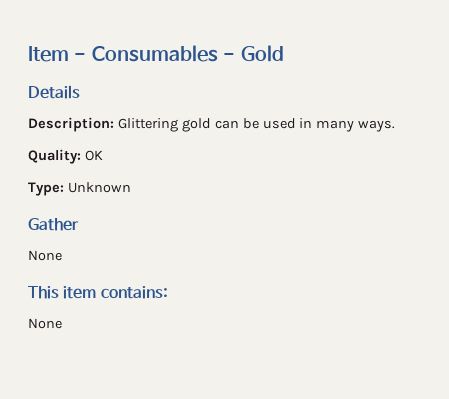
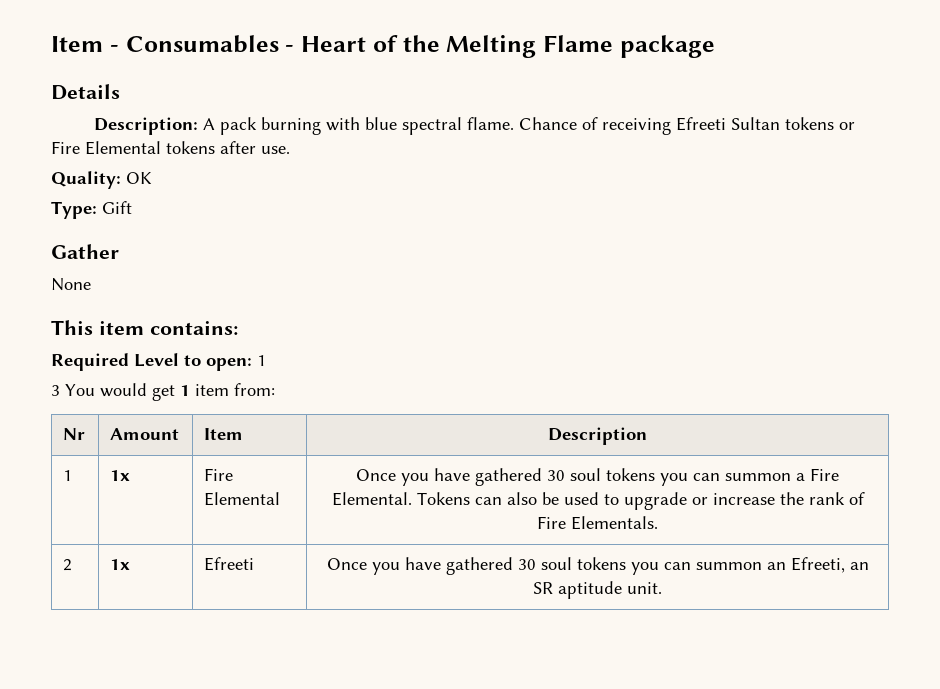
[240,45,284,62] [28,85,80,99] [28,117,396,132] Gold // Details // Description: Glittering gold can be used in many ways. -> [301,35,715,58] [51,84,120,100] [94,117,856,135] [51,141,290,155] Heart of the Melting Flame package // Details // Description: A pack burning with blue spectral flame. Chance of receiving Efreeti Sultan tokens or Fire Elemental tokens after use.
[67,182,131,193] Unknown -> [102,201,132,214] Gift
[28,318,62,329] // None -> [51,353,266,371] [51,383,275,401] [63,428,86,440] [110,428,180,440] [204,428,244,440] [548,427,647,445] [63,470,73,481] [110,470,131,481] [204,468,234,481] [204,492,281,506] [356,468,839,486] [331,492,865,510] [537,516,658,530] [63,559,73,571] [110,559,131,570] [204,557,255,571] [326,557,869,575] [533,581,662,599] // Required Level to open: 1 // 3 You would get 1 item from: // Nr | Amount | Item | Description // 1 | 1x | Fire Elemental | Once you have gathered 30 soul tokens you can summon a Fire Elemental. Tokens can also be used to upgrade or increase the rank of Fire Elementals. // 2 | 1x | Efreeti | Once you have gathered 30 soul tokens you can summon an Efreeti, an SR aptitude unit.

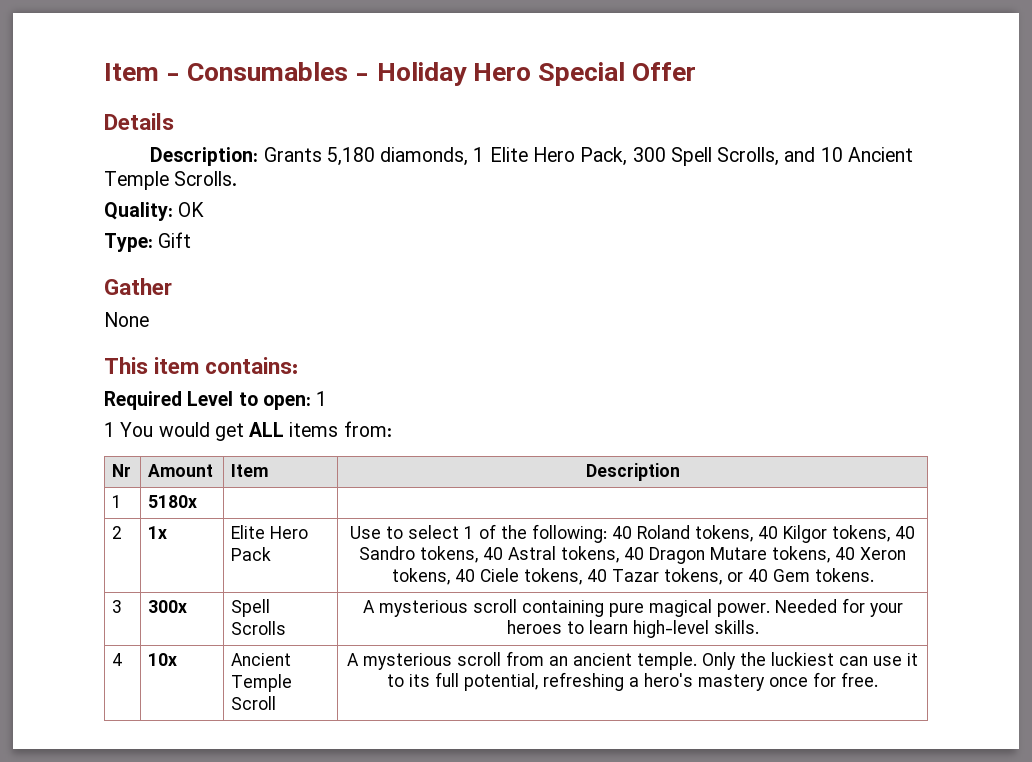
[301,35,715,58] [51,84,120,100] [94,117,856,135] [51,141,290,155] Heart of the Melting Flame package // Details // Description: A pack burning with blue spectral flame. Chance of receiving Efreeti Sultan tokens or Fire Elemental tokens after use. -> [376,62,697,86] [104,113,174,130] [150,147,913,166] [104,171,238,190] Holiday Hero Special Offer // Details // Description: Grants 5,180 diamonds, 1 Elite Hero Pack, 300 Spell Scrolls, and 10 Ancient Temple Scrolls.
[51,385,60,396] 3 -> [104,422,115,437] 1
[180,384,229,396] 1 item -> [249,422,339,437] ALL items
[110,470,131,481] [204,468,234,481] [204,492,281,506] [356,468,839,486] [331,492,865,510] [537,516,658,530] [63,559,73,571] [110,559,131,570] [204,557,255,571] [326,557,869,575] [533,581,662,599] 1x | Fire Elemental | Once you have gathered 30 soul tokens you can summon a Fire Elemental. Tokens can also be used to upgrade or increase the rank of Fire Elementals. // 2 | 1x | Efreeti | Once you have gathered 30 soul tokens you can summon an Efreeti, an SR aptitude unit. -> [148,495,198,508] [112,526,123,539] [148,526,168,539] [231,525,309,539] [231,547,272,561] [350,524,915,543] [359,546,906,564] [391,568,874,585] [112,600,123,613] [148,600,188,613] [231,599,271,617] [231,621,287,635] [362,598,903,617] [506,620,759,638] [112,653,123,666] [148,653,178,666] [231,653,292,666] [231,674,293,692] [231,696,277,710] [347,651,918,670] [387,672,878,691] 5180x | | // 2 | 1x | Elite Hero Pack | Use to select 1 of the following: 40 Roland tokens, 40 Kilgor tokens, 40 Sandro tokens, 40 Astral tokens, 40 Dragon Mutare tokens, 40 Xeron tokens, 40 Ciele tokens, 40 Tazar tokens, or 40 Gem tokens. // 3 | 300x | Spell Scrolls | A mysterious scroll containing pure magical power. Needed for your heroes to learn high-level skills. // 4 | 10x | Ancient Temple Scroll | A mysterious scroll from an ancient temple. Only the luckiest can use it to its full potential, refreshing a hero's mastery once for free.

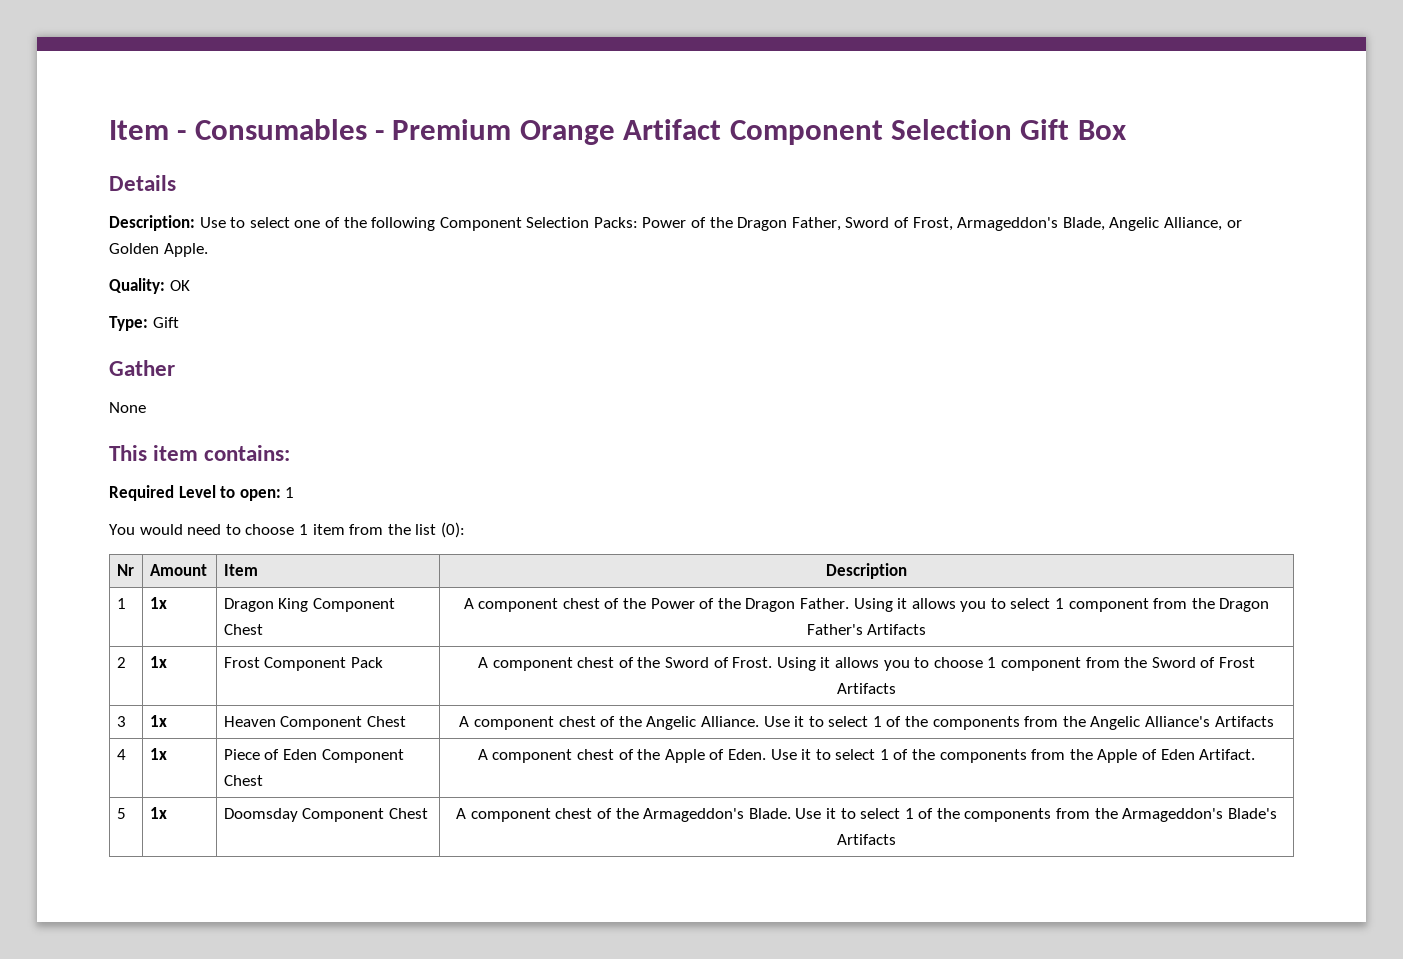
[376,62,697,86] [104,113,174,130] [150,147,913,166] [104,171,238,190] Holiday Hero Special Offer // Details // Description: Grants 5,180 diamonds, 1 Elite Hero Pack, 300 Spell Scrolls, and 10 Ancient Temple Scrolls. -> [392,119,1126,145] [109,175,176,191] [109,215,1242,231] [109,243,208,257] Premium Orange Artifact Component Selection Gift Box // Details // Description: Use to select one of the following Component Selection Packs: Power of the Dragon Father, Sword of Frost, Armageddon's Blade, Angelic Alliance, or Golden Apple.
[104,422,115,437] 1 -> (295, 492) none
[214,421,392,441] get ALL items from: -> [187,522,465,538] need to choose 1 item from the list (0):
[148,495,198,508] 5180x | | -> [149,597,167,609] [223,598,395,612] [223,624,263,635] [463,598,1270,612] [806,624,927,635] 1x | Dragon King Component Chest | A component chest of the Power of the Dragon Father. Using it allows you to select 1 component from the Dragon Father's Artifacts
[231,525,309,539] Elite Hero -> [223,657,347,671] Frost Component
[350,524,915,543] [359,546,906,564] [391,568,874,585] [112,600,123,613] [148,600,188,613] [231,599,271,617] [231,621,287,635] [362,598,903,617] [506,620,759,638] [112,653,123,666] [148,653,178,666] [231,653,292,666] [231,674,293,692] [231,696,277,710] [347,651,918,670] [387,672,878,691] Use to select 1 of the following: 40 Roland tokens, 40 Kilgor tokens, 40 Sandro tokens, 40 Astral tokens, 40 Dragon Mutare tokens, 40 Xeron tokens, 40 Ciele tokens, 40 Tazar tokens, or 40 Gem tokens. // 3 | 300x | Spell Scrolls | A mysterious scroll containing pure magical power. Needed for your heroes to learn high-level skills. // 4 | 10x | Ancient Temple Scroll | A mysterious scroll from an ancient temple. Only the luckiest can use it to its full potential, refreshing a hero's mastery once for free. -> [478,657,1255,671] [837,683,896,694] [116,716,126,727] [149,715,167,727] [223,716,406,730] [459,716,1274,730] [116,749,126,760] [149,748,167,760] [223,749,404,763] [223,775,263,786] [477,749,1256,763] [116,808,126,819] [149,807,167,819] [223,808,428,822] [456,808,1277,822] [837,834,896,845] A component chest of the Sword of Frost. Using it allows you to choose 1 component from the Sword of Frost Artifacts // 3 | 1x | Heaven Component Chest | A component chest of the Angelic Alliance. Use it to select 1 of the components from the Angelic Alliance's Artifacts // 4 | 1x | Piece of Eden Component Chest | A component chest of the Apple of Eden. Use it to select 1 of the components from the Apple of Eden Artifact. // 5 | 1x | Doomsday Component Chest | A component chest of the Armageddon's Blade. Use it to select 1 of the components from the Armageddon's Blade's Artifacts

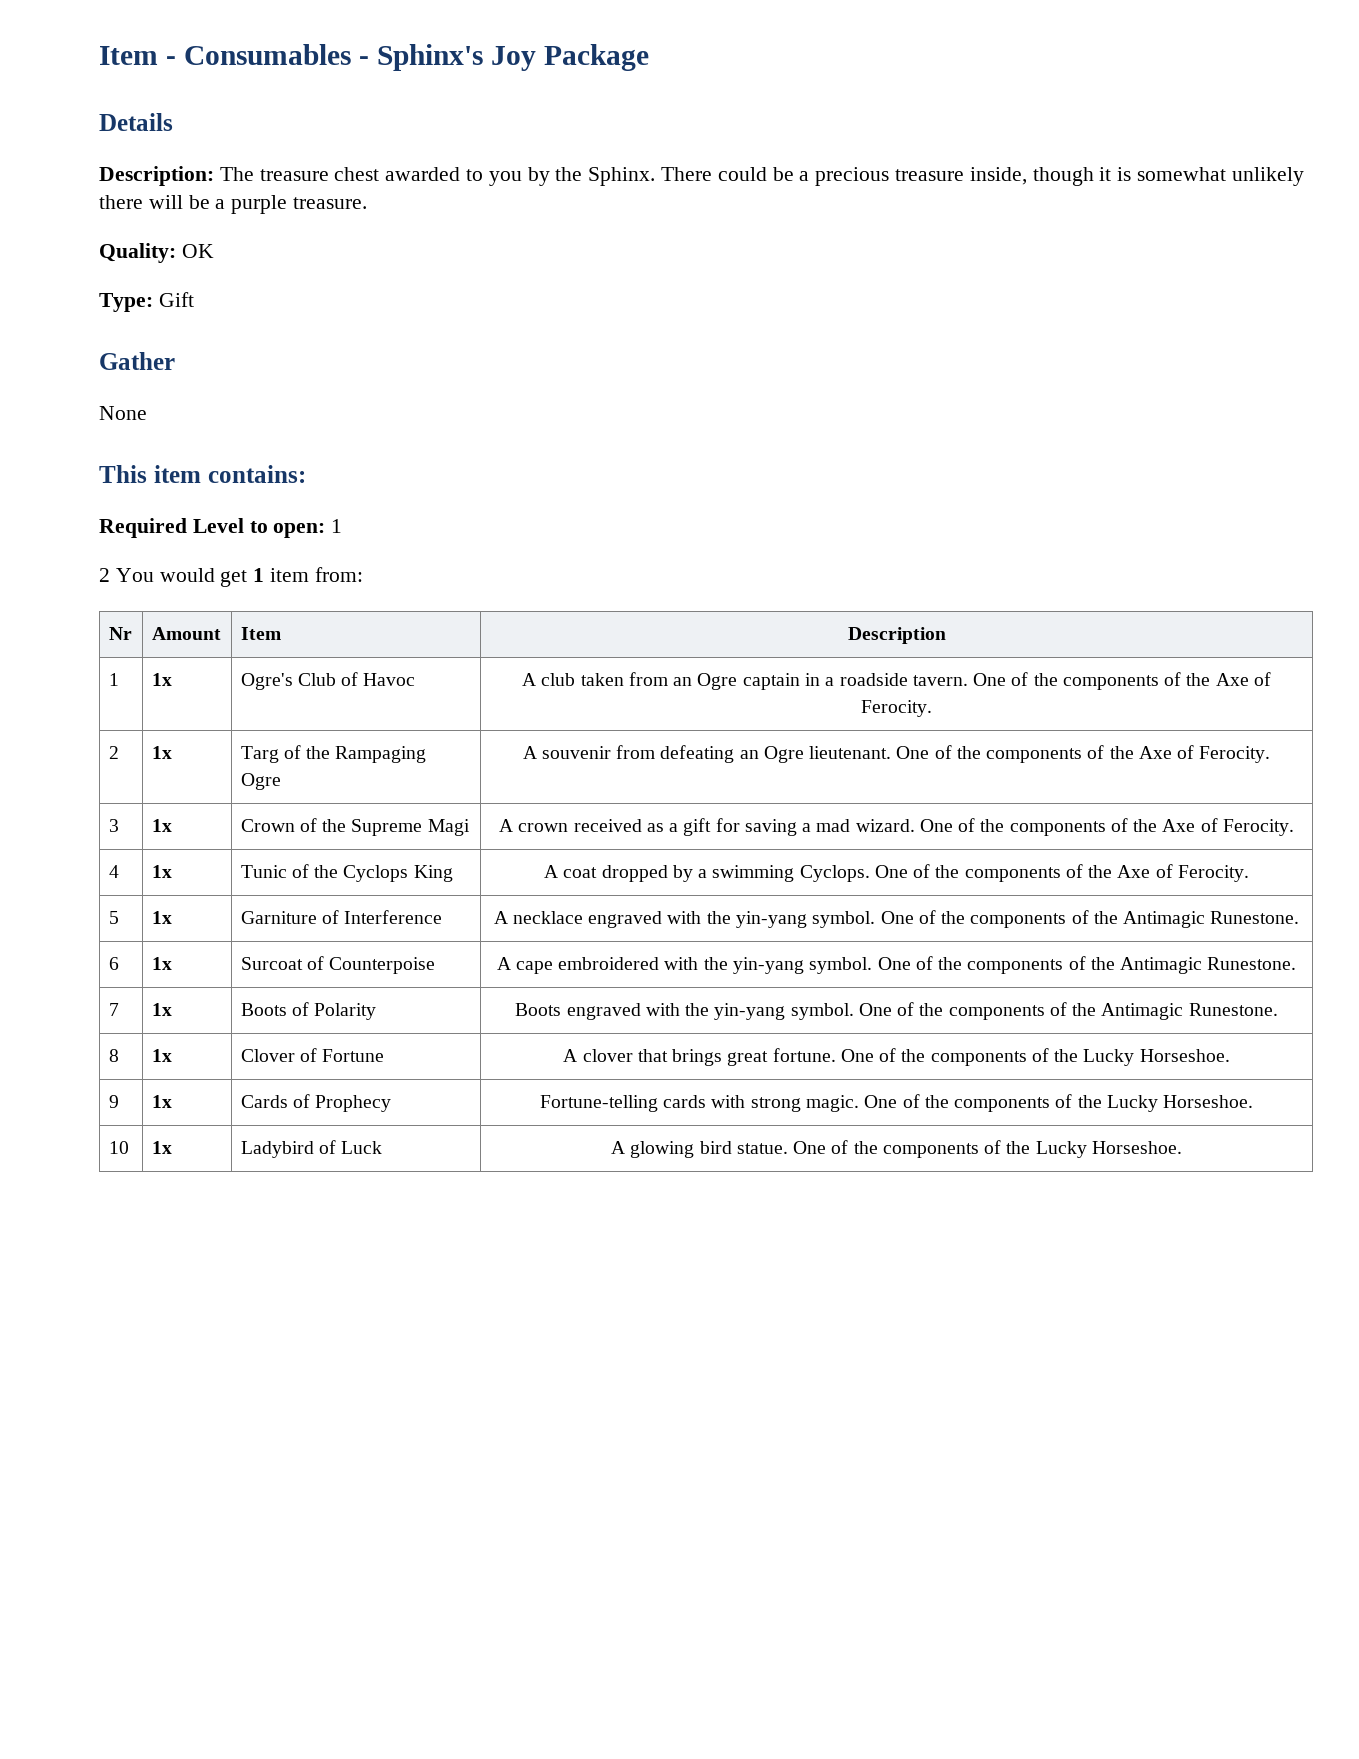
[392,119,1126,145] [109,175,176,191] [109,215,1242,231] [109,243,208,257] Premium Orange Artifact Component Selection Gift Box // Details // Description: Use to select one of the following Component Selection Packs: Power of the Dragon Father, Sword of Frost, Armageddon's Blade, Angelic Alliance, or Golden Apple. -> [376,44,649,71] [99,113,173,131] [99,166,1304,186] [99,195,368,214] Sphinx's Joy Package // Details // Description: The treasure chest awarded to you by the Sphinx. There could be a precious treasure inside, though it is somewhat unlikely there will be a purple treasure.
(295, 492) none -> [99,568,110,582] 2
[187,522,465,538] need to choose 1 item from the list (0): -> [220,567,363,587] get 1 item from:
[223,598,395,612] [223,624,263,635] [463,598,1270,612] [806,624,927,635] [116,657,126,668] [149,656,167,668] [223,657,383,671] [478,657,1255,671] [837,683,896,694] [116,716,126,727] [149,715,167,727] [223,716,406,730] [459,716,1274,730] [116,749,126,760] [149,748,167,760] [223,749,404,763] [223,775,263,786] [477,749,1256,763] [116,808,126,819] [149,807,167,819] [223,808,428,822] [456,808,1277,822] [837,834,896,845] Dragon King Component Chest | A component chest of the Power of the Dragon Father. Using it allows you to select 1 component from the Dragon Father's Artifacts // 2 | 1x | Frost Component Pack | A component chest of the Sword of Frost. Using it allows you to choose 1 component from the Sword of Frost Artifacts // 3 | 1x | Heaven Component Chest | A component chest of the Angelic Alliance. Use it to select 1 of the components from the Angelic Alliance's Artifacts // 4 | 1x | Piece of Eden Component Chest | A component chest of the Apple of Eden. Use it to select 1 of the components from the Apple of Eden Artifact. // 5 | 1x | Doomsday Component Chest | A component chest of the Armageddon's Blade. Use it to select 1 of the components from the Armageddon's Blade's Artifacts -> [240,672,416,690] [522,672,1271,690] [861,700,932,717] [108,746,119,759] [151,746,172,759] [240,745,427,763] [240,773,281,790] [522,745,1271,763] [108,819,119,832] [151,819,172,832] [240,818,470,836] [498,818,1295,836] [108,865,119,878] [151,865,172,878] [240,864,453,882] [544,864,1249,882] [108,911,119,924] [151,911,172,924] [240,910,443,924] [493,910,1300,928] [108,957,119,970] [151,957,172,970] [240,956,436,974] [496,956,1297,974] [108,1003,119,1016] [151,1003,172,1016] [240,1002,377,1020] [515,1002,1278,1020] [108,1049,119,1062] [151,1049,172,1062] [240,1048,385,1062] [563,1048,1230,1066] [108,1095,119,1108] [151,1095,172,1108] [240,1094,392,1112] [539,1094,1254,1112] [108,1141,129,1154] [151,1141,172,1154] [240,1140,383,1158] [611,1140,1182,1158] Ogre's Club of Havoc | A club taken from an Ogre captain in a roadside tavern. One of the components of the Axe of Ferocity. // 2 | 1x | Targ of the Rampaging Ogre | A souvenir from defeating an Ogre lieutenant. One of the components of the Axe of Ferocity. // 3 | 1x | Crown of the Supreme Magi | A crown received as a gift for saving a mad wizard. One of the components of the Axe of Ferocity. // 4 | 1x | Tunic of the Cyclops King | A coat dropped by a swimming Cyclops. One of the components of the Axe of Ferocity. // 5 | 1x | Garniture of Interference | A necklace engraved with the yin-yang symbol. One of the components of the Antimagic Runestone. // 6 | 1x | Surcoat of Counterpoise | A cape embroidered with the yin-yang symbol. One of the components of the Antimagic Runestone. // 7 | 1x | Boots of Polarity | Boots engraved with the yin-yang symbol. One of the components of the Antimagic Runestone. // 8 | 1x | Clover of Fortune | A clover that brings great fortune. One of the components of the Lucky Horseshoe. // 9 | 1x | Cards of Prophecy | Fortune-telling cards with strong magic. One of the components of the Lucky Horseshoe. // 10 | 1x | Ladybird of Luck | A glowing bird statue. One of the components of the Lucky Horseshoe.

